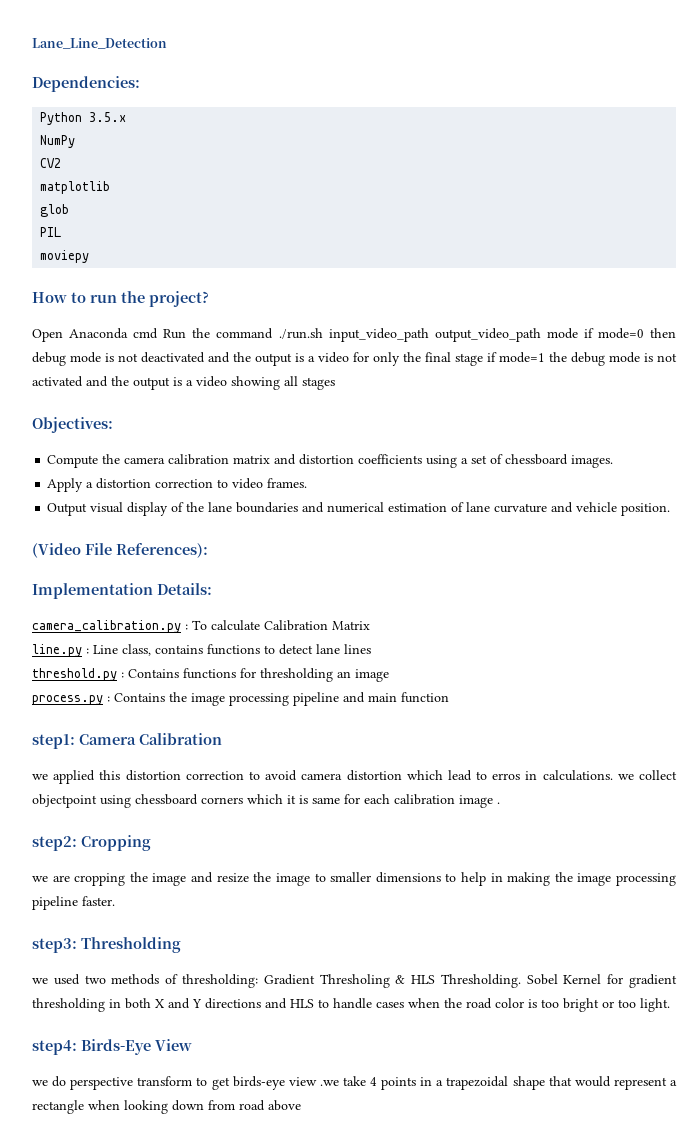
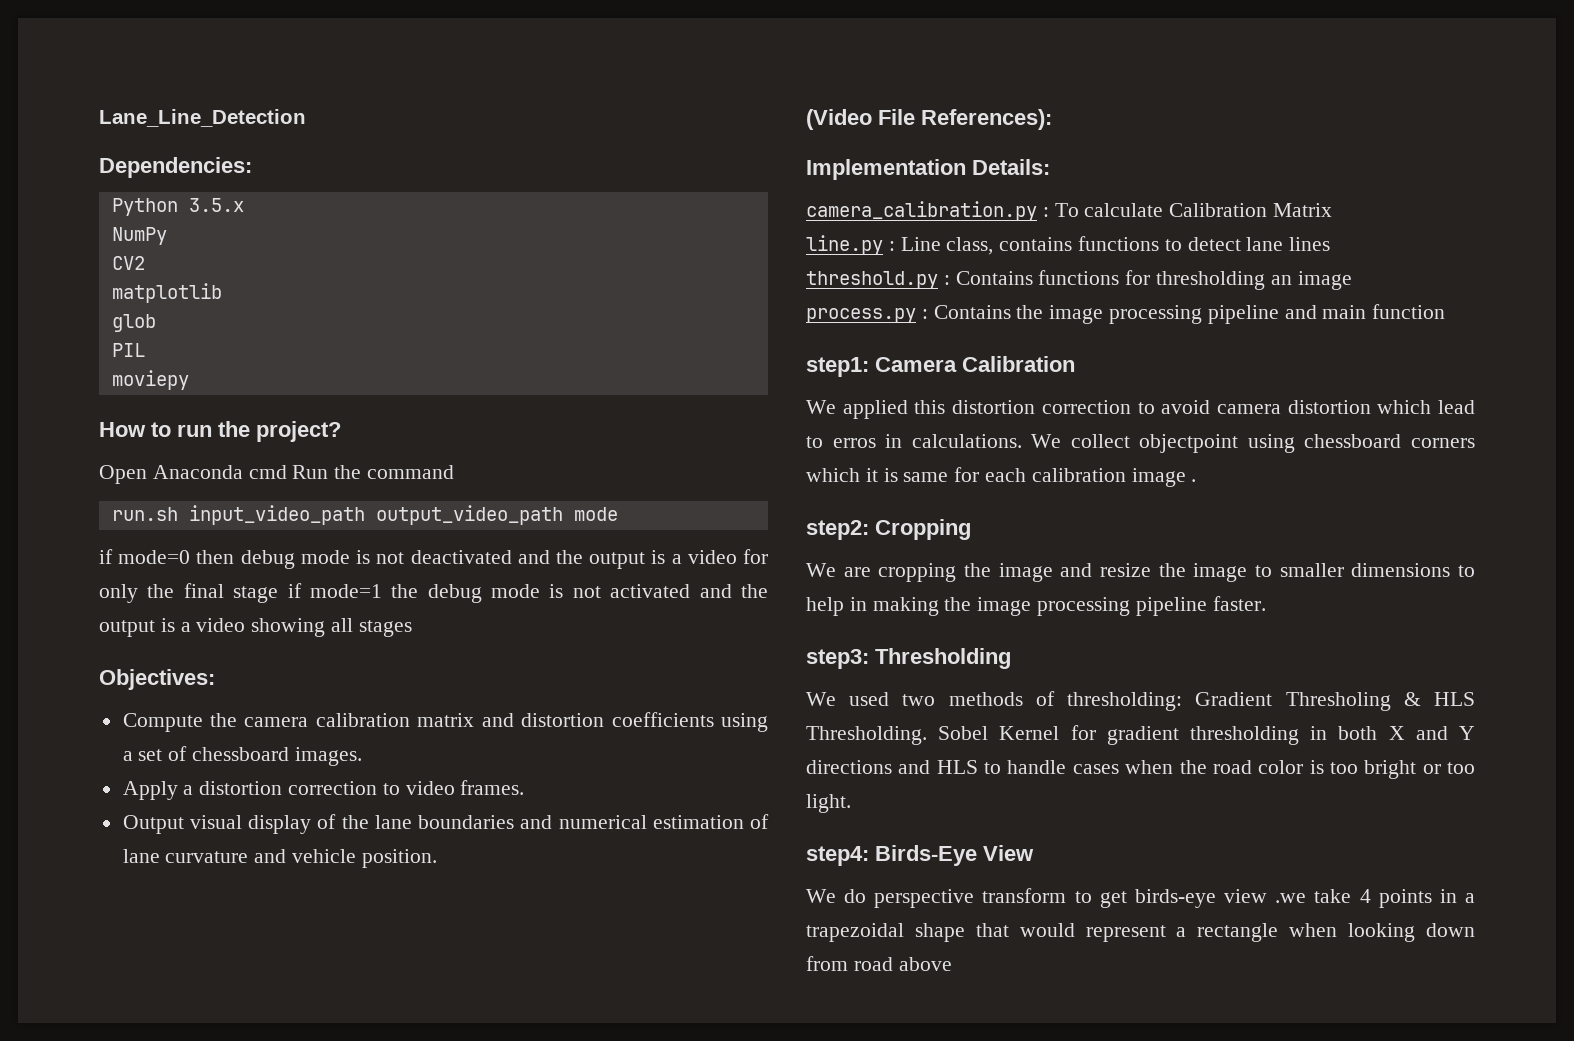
[278,328,323,339] ./run.sh -> [111,507,178,521] // run.sh
(578, 333) none -> (618, 514) //
[32,774,48,780] we -> [806,400,836,414] We
[617,774,634,780] we -> [1031,434,1062,448] We
[32,876,48,882] we -> [806,563,836,577] We
[32,978,48,984] we -> [806,692,836,706] We
[32,1080,48,1086] we -> [806,889,836,903] We

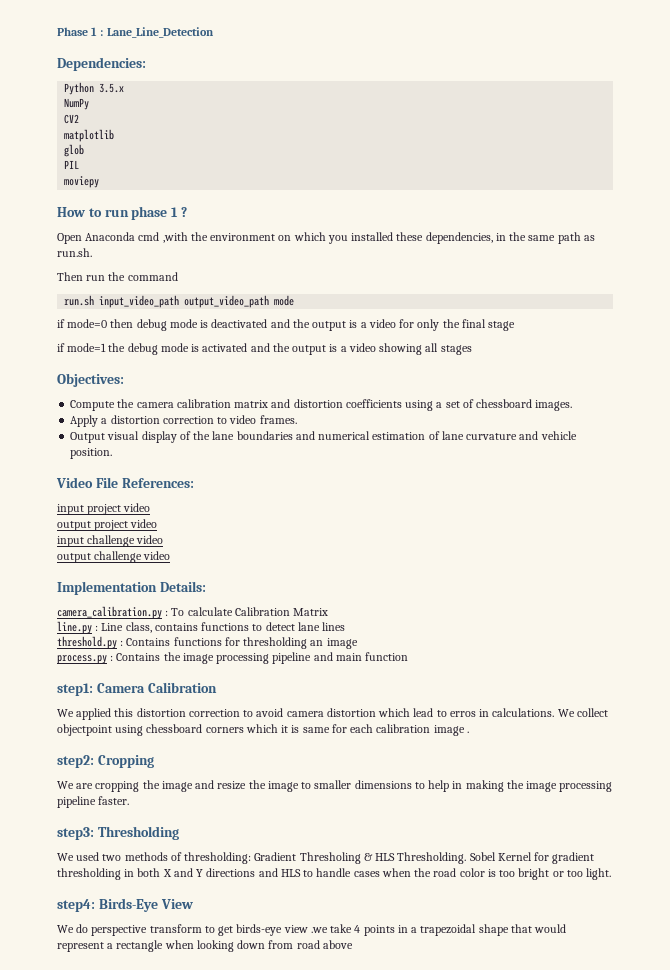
(99, 118) none -> [57,27,104,36] Phase 1 :
[218,421,341,442] the project? -> [131,206,187,220] phase 1 ?
[292,465,329,479] Run -> [162,232,595,244] [57,248,92,257] [57,272,106,281] ,with the environment on which you installed these dependencies, in the same path as run.sh. // Then run
[376,552,405,564] not -> (209, 324) none
(279, 594) none -> (516, 326) //
[572,586,601,598] not -> (200, 348) none
[806,109,1052,130] (Video File References): -> [56,477,194,488] [57,503,151,515] [57,519,158,531] [57,535,164,547] [57,551,171,563] Video File References: // input project video // output project video // input challenge video // output challenge video

